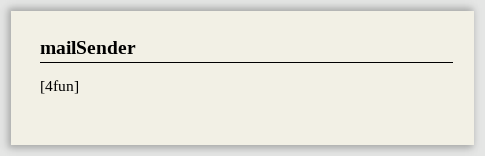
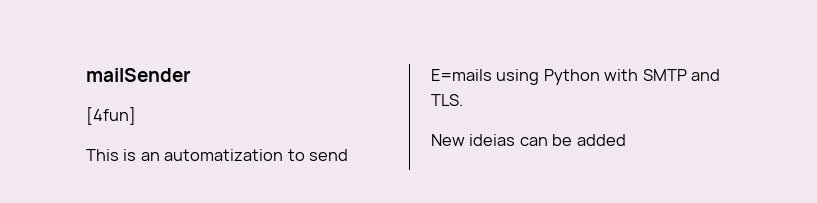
(79, 87) none -> [86,149,349,161] [431,69,721,85] [431,94,463,106] [431,134,626,146] // This is an automatization to send E=mails using Python with SMTP and TLS. // New ideias can be added

